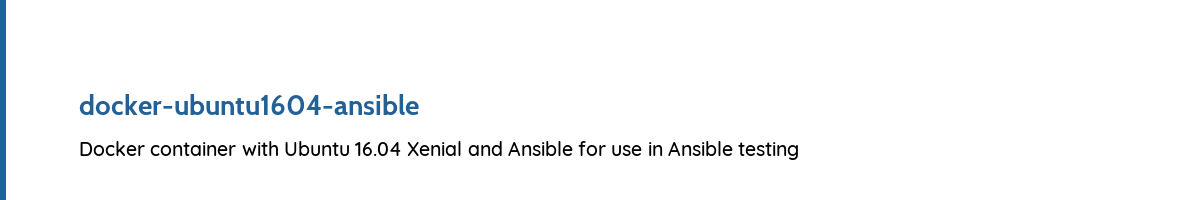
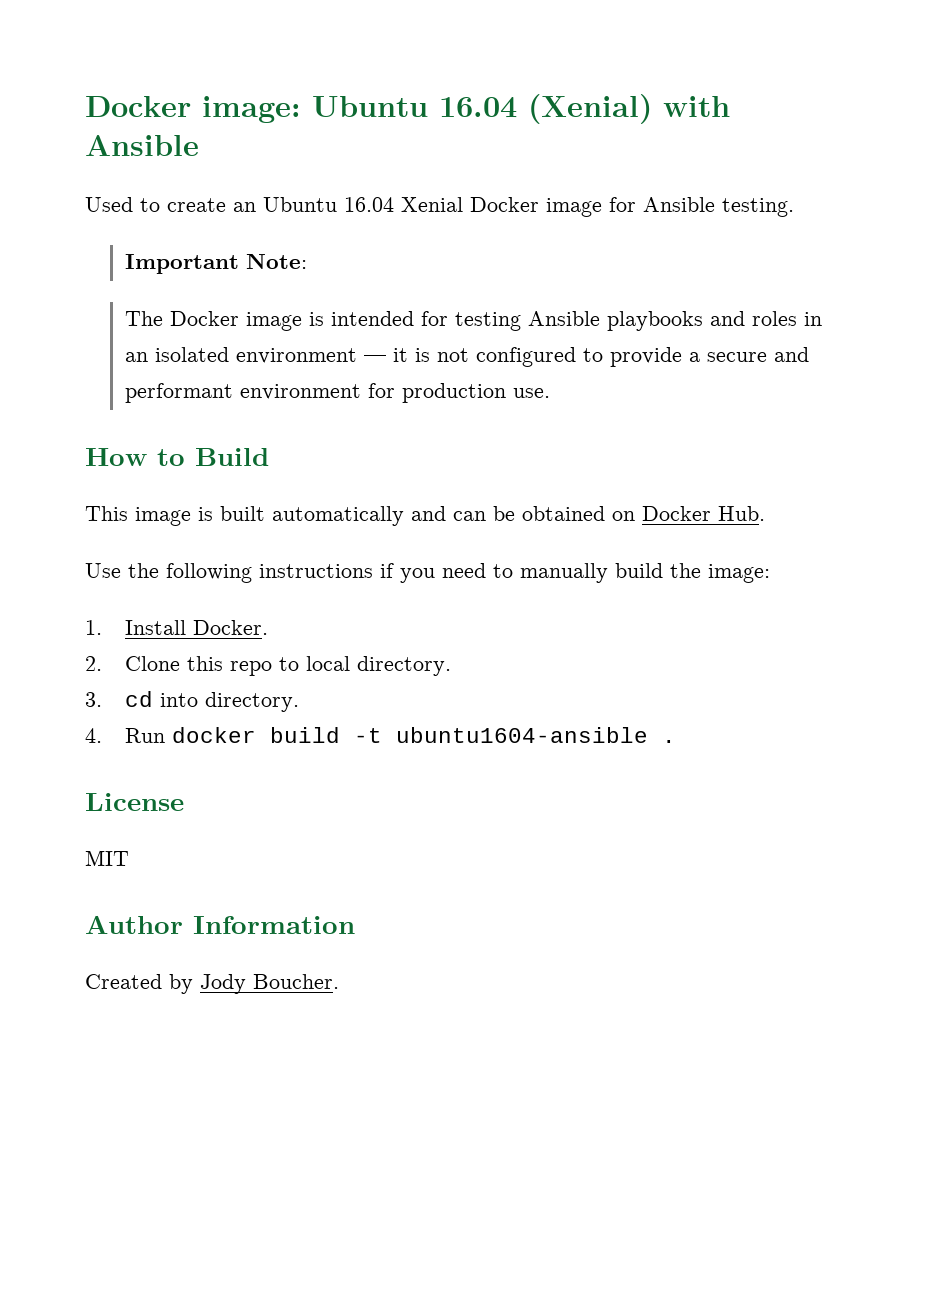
[79,94,419,115] [79,141,800,160] docker-ubuntu1604-ansible // Docker container with Ubuntu 16.04 Xenial and Ansible for use in Ansible testing -> [85,94,730,124] [85,135,199,156] [85,197,794,217] [124,254,307,274] [124,311,822,331] [124,347,809,367] [124,383,550,403] [85,448,269,466] [85,506,765,526] [85,563,770,583] [85,620,268,635] [85,656,451,676] [85,691,299,712] [85,727,676,743] [85,793,184,811] [85,850,129,866] [85,915,355,934] [85,974,339,994] Docker image: Ubuntu 16.04 (Xenial) with Ansible // Used to create an Ubuntu 16.04 Xenial Docker image for Ansible testing. // Important Note: // The Docker image is intended for testing Ansible playbooks and roles in an isolated environment — it is not configured to provide a secure and performant environment for production use. // How to Build // This image is built automatically and can be obtained on Docker Hub. // Use the following instructions if you need to manually build the image: // 1. Install Docker. // 2. Clone this repo to local directory. // 3. cd into directory. // 4. Run docker build -t ubuntu1604-ansible . // License // MIT // Author Information // Created by Jody Boucher.

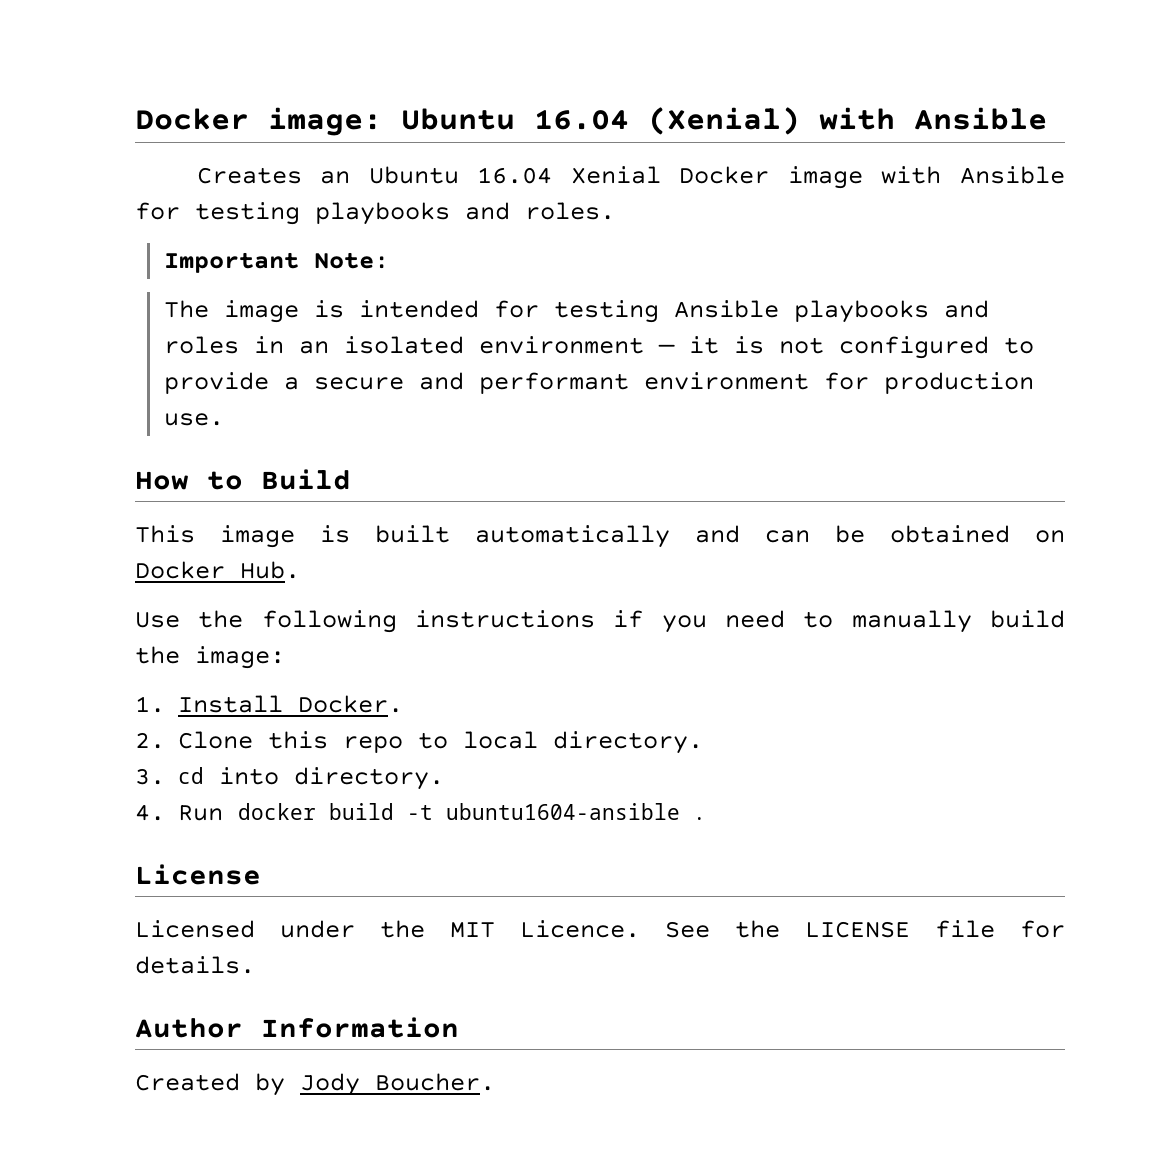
[85,197,226,212] Used to create -> [196,167,302,184] Creates
[609,197,794,217] for Ansible testing. -> [881,166,1066,184] [135,202,615,225] with Ansible for testing playbooks and roles.
[169,311,239,326] Docker -> (210, 309) none
[85,850,129,866] MIT -> [135,920,1065,938] [135,956,255,974] Licensed under the MIT Licence. See the LICENSE file for details.

